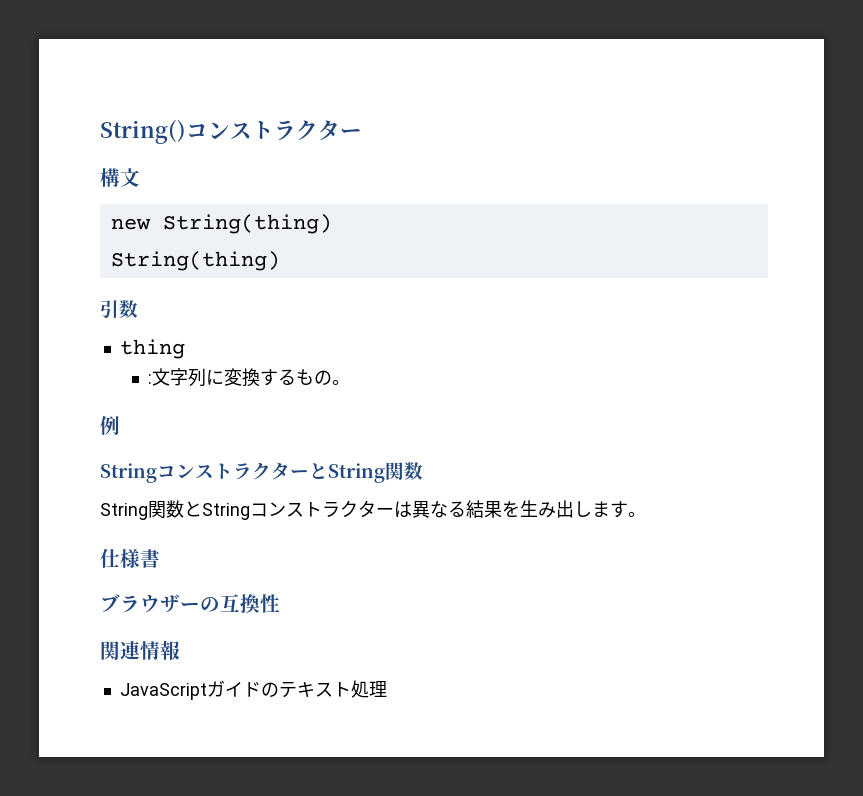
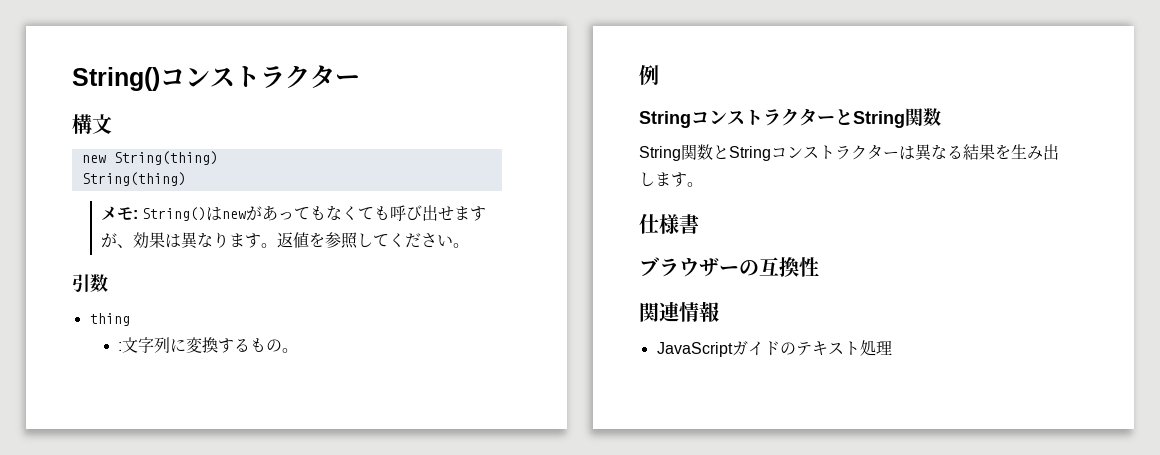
(280, 261) none -> [100,205,487,221] [100,232,469,249] // メモ: String()はnewがあってもなくても呼び出せますが、効果は異なります。返値を参照してください。

